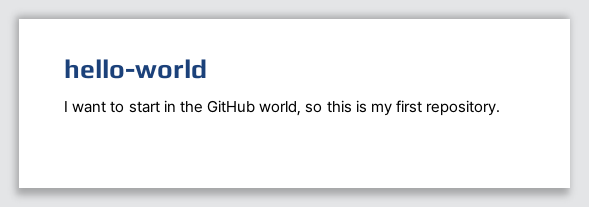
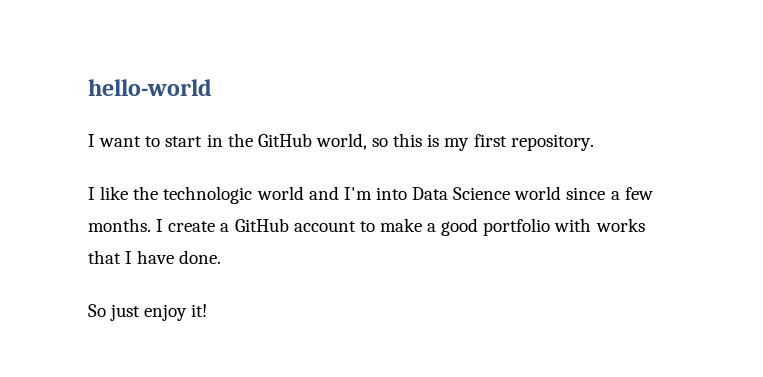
(501, 108) none -> [88,186,653,204] [88,218,645,236] [88,250,222,264] [88,304,208,321] // I like the technologic world and I'm into Data Science world since a few months. I create a GitHub account to make a good portfolio with works that I have done. // So just enjoy it!

